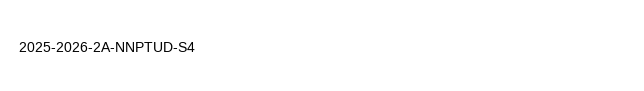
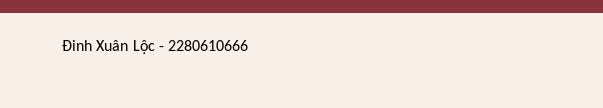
[19,42,195,52] 2025-2026-2A-NNPTUD-S4 -> [62,40,249,54] Đinh Xuân Lộc - 2280610666

